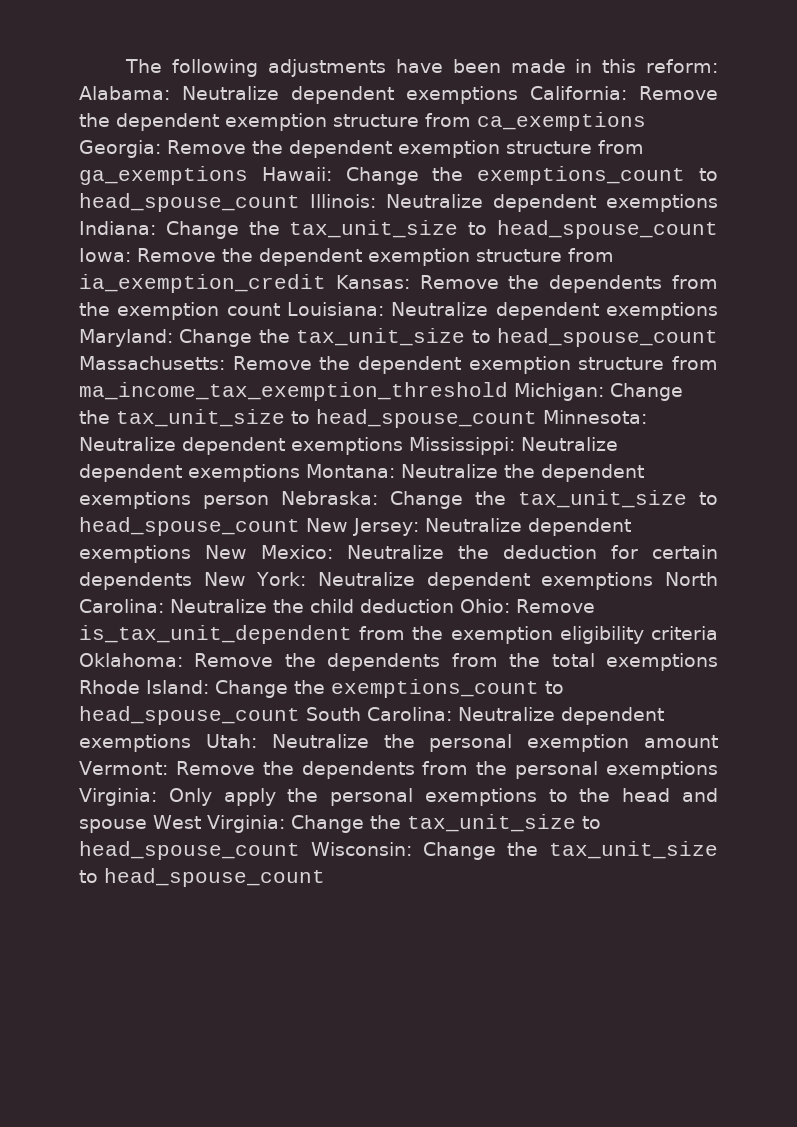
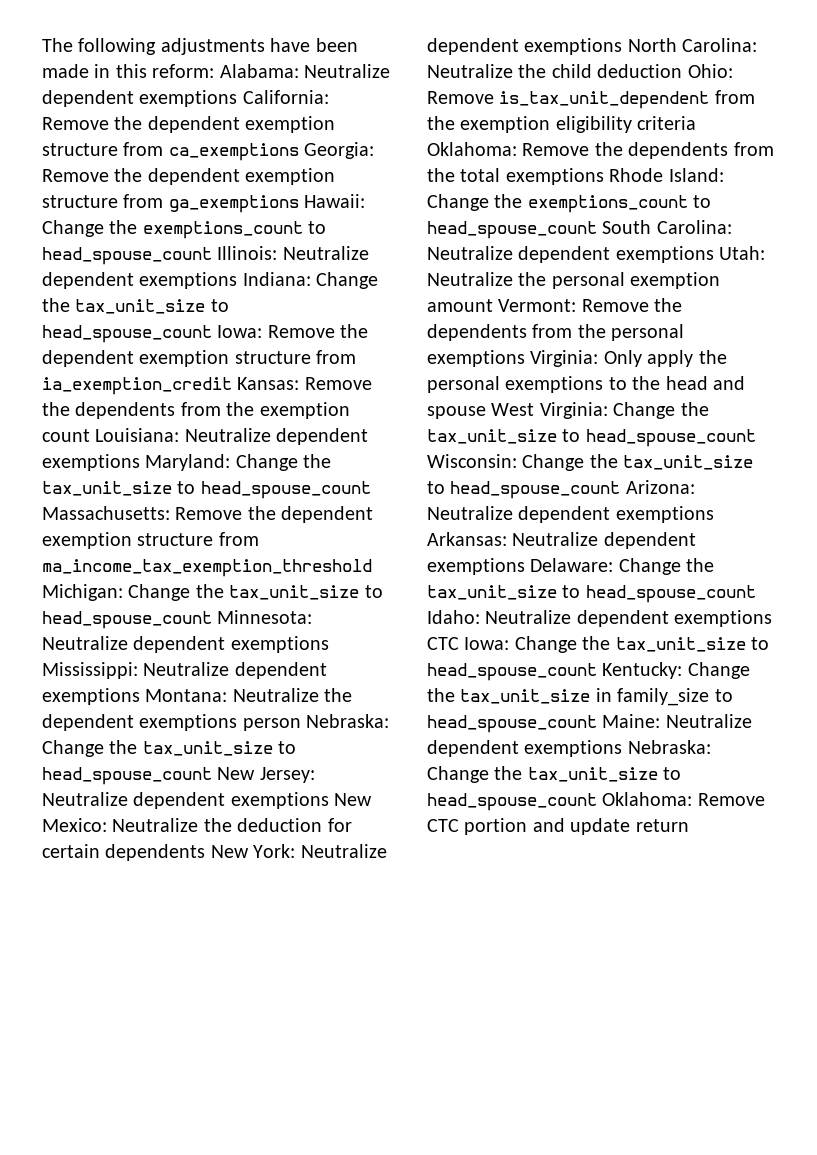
(325, 877) none -> [625,480,695,494] [427,506,714,523] [427,532,696,549] [427,558,715,575] [427,585,756,603] [427,610,773,627] [427,636,769,653] [427,662,750,681] [427,688,733,706] [427,714,752,733] [427,740,711,757] [427,766,682,783] [427,792,765,811] [427,818,689,835] Arizona: Neutralize dependent exemptions Arkansas: Neutralize dependent exemptions Delaware: Change the tax_unit_size to head_spouse_count Idaho: Neutralize dependent exemptions CTC Iowa: Change the tax_unit_size to head_spouse_count Kentucky: Change the tax_unit_size in family_size to head_spouse_count Maine: Neutralize dependent exemptions Nebraska: Change the tax_unit_size to head_spouse_count Oklahoma: Remove CTC portion and update return

